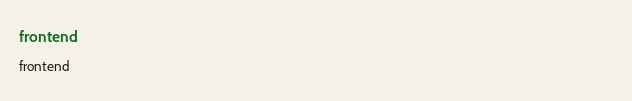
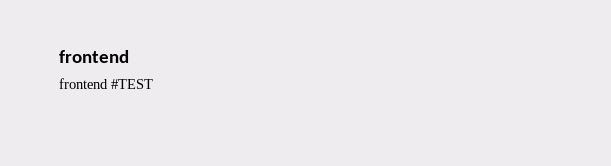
(70, 65) none -> [111,79,153,89] #TEST

